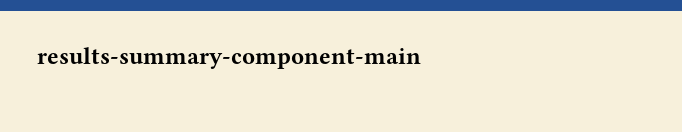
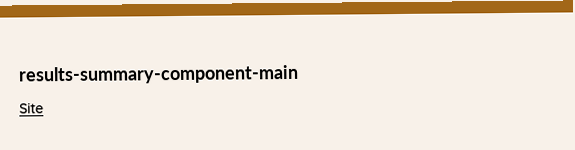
(421, 58) none -> [19,102,44,114] // Site

